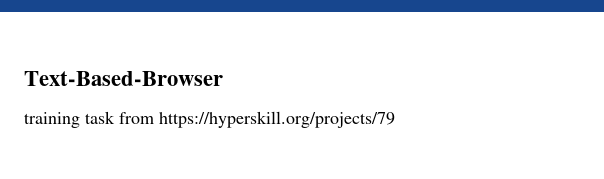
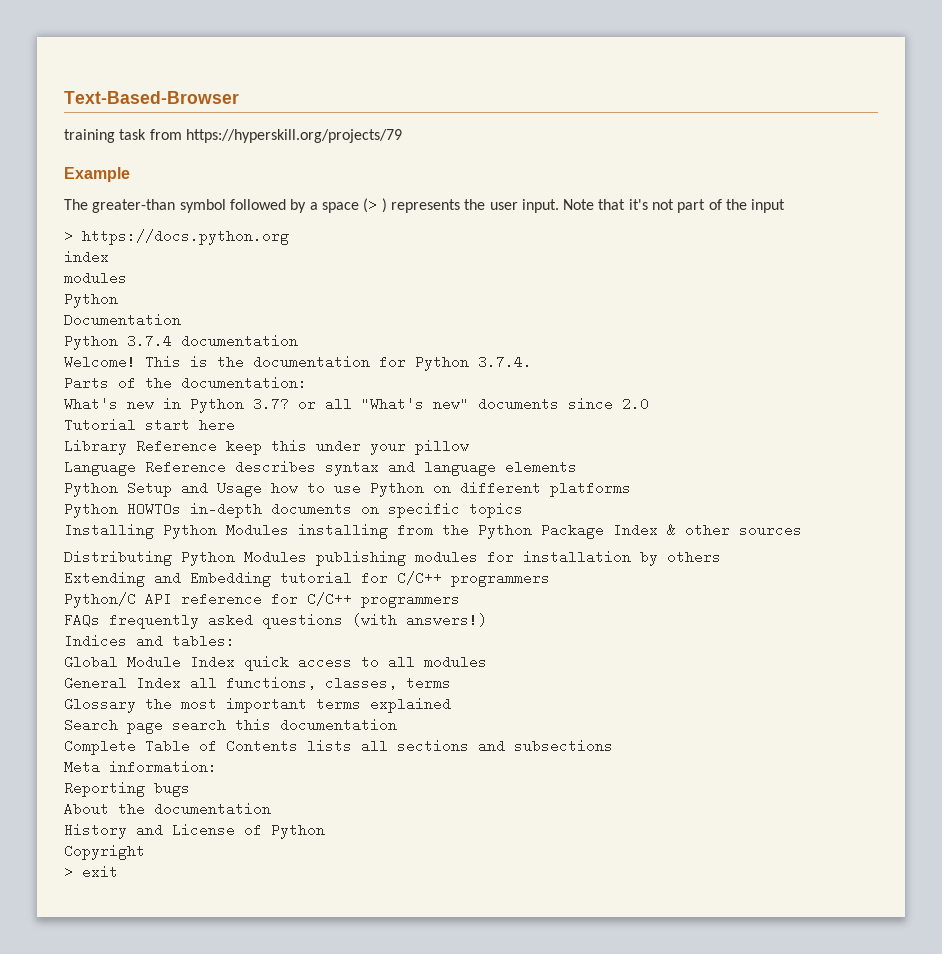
(395, 119) none -> [64,167,130,182] [64,198,786,213] [64,229,289,245] [64,250,109,264] [64,271,127,285] [64,292,118,308] [64,313,181,327] [64,334,298,350] [64,355,532,371] [64,376,307,390] [64,397,649,413] [64,418,235,432] [64,439,469,455] [64,460,577,476] [64,481,631,497] [64,502,523,518] [64,523,802,539] [64,550,721,566] [64,571,550,587] [64,592,460,608] [64,613,487,629] [64,634,235,648] [64,655,487,671] [64,676,451,690] [64,697,451,713] [64,718,397,734] [64,739,613,755] [64,760,217,774] [64,781,190,797] [64,802,271,816] [64,823,325,839] [64,844,145,860] [64,865,118,879] // Example // The greater-than symbol followed by a space (> ) represents the user input. Note that it's not part of the input // > https://docs.python.org // index // modules // Python // Documentation // Python 3.7.4 documentation // Welcome! This is the documentation for Python 3.7.4. // Parts of the documentation: // What's new in Python 3.7? or all "What's new" documents since 2.0 // Tutorial start here // Library Reference keep this under your pillow // Language Reference describes syntax and language elements // Python Setup and Usage how to use Python on different platforms // Python HOWTOs in-depth documents on specific topics // Installing Python Modules installing from the Python Package Index & other sources // Distributing Python Modules publishing modules for installation by others // Extending and Embedding tutorial for C/C++ programmers // Python/C API reference for C/C++ programmers // FAQs frequently asked questions (with answers!) // Indices and tables: // Global Module Index quick access to all modules // General Index all functions, classes, terms // Glossary the most important terms explained // Search page search this documentation // Complete Table of Contents lists all sections and subsections // Meta information: // Reporting bugs // About the documentation // History and License of Python // Copyright // > exit

